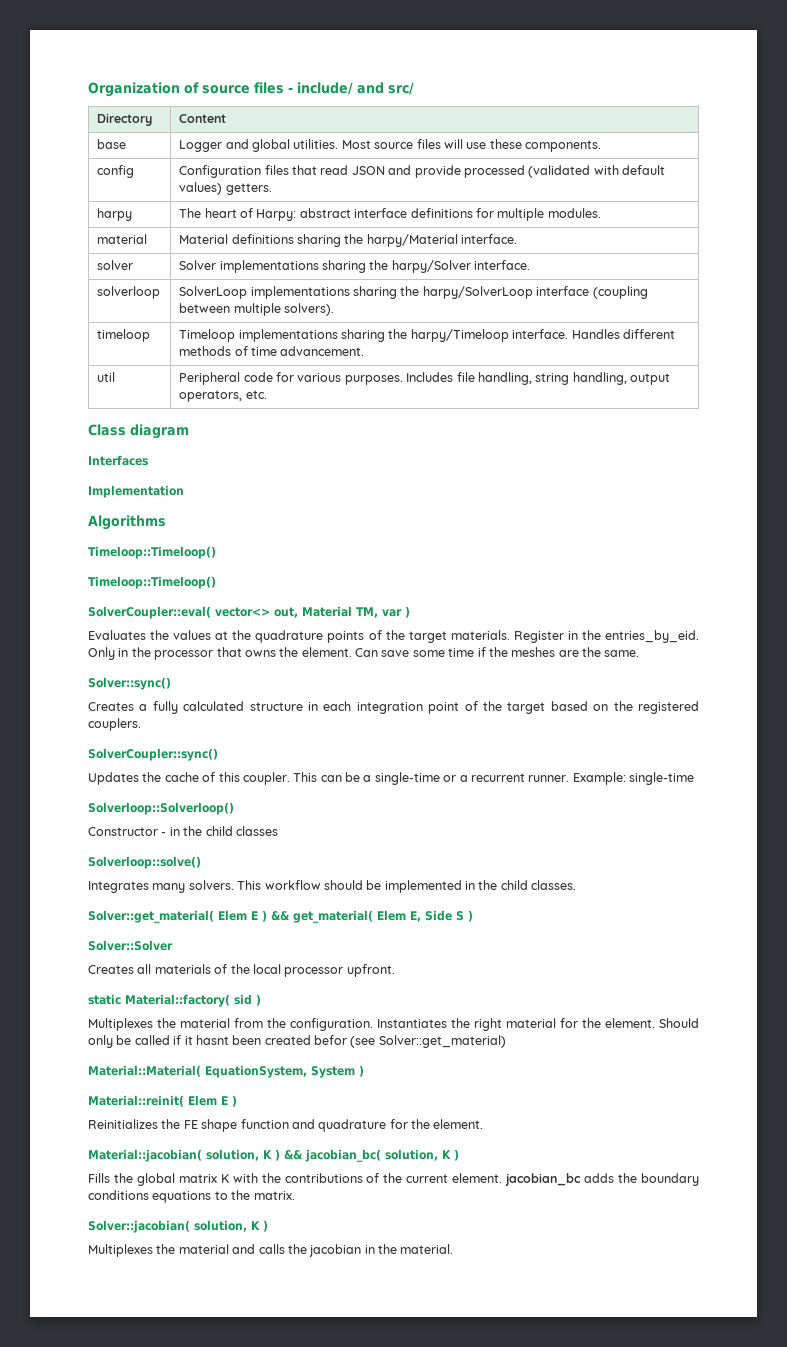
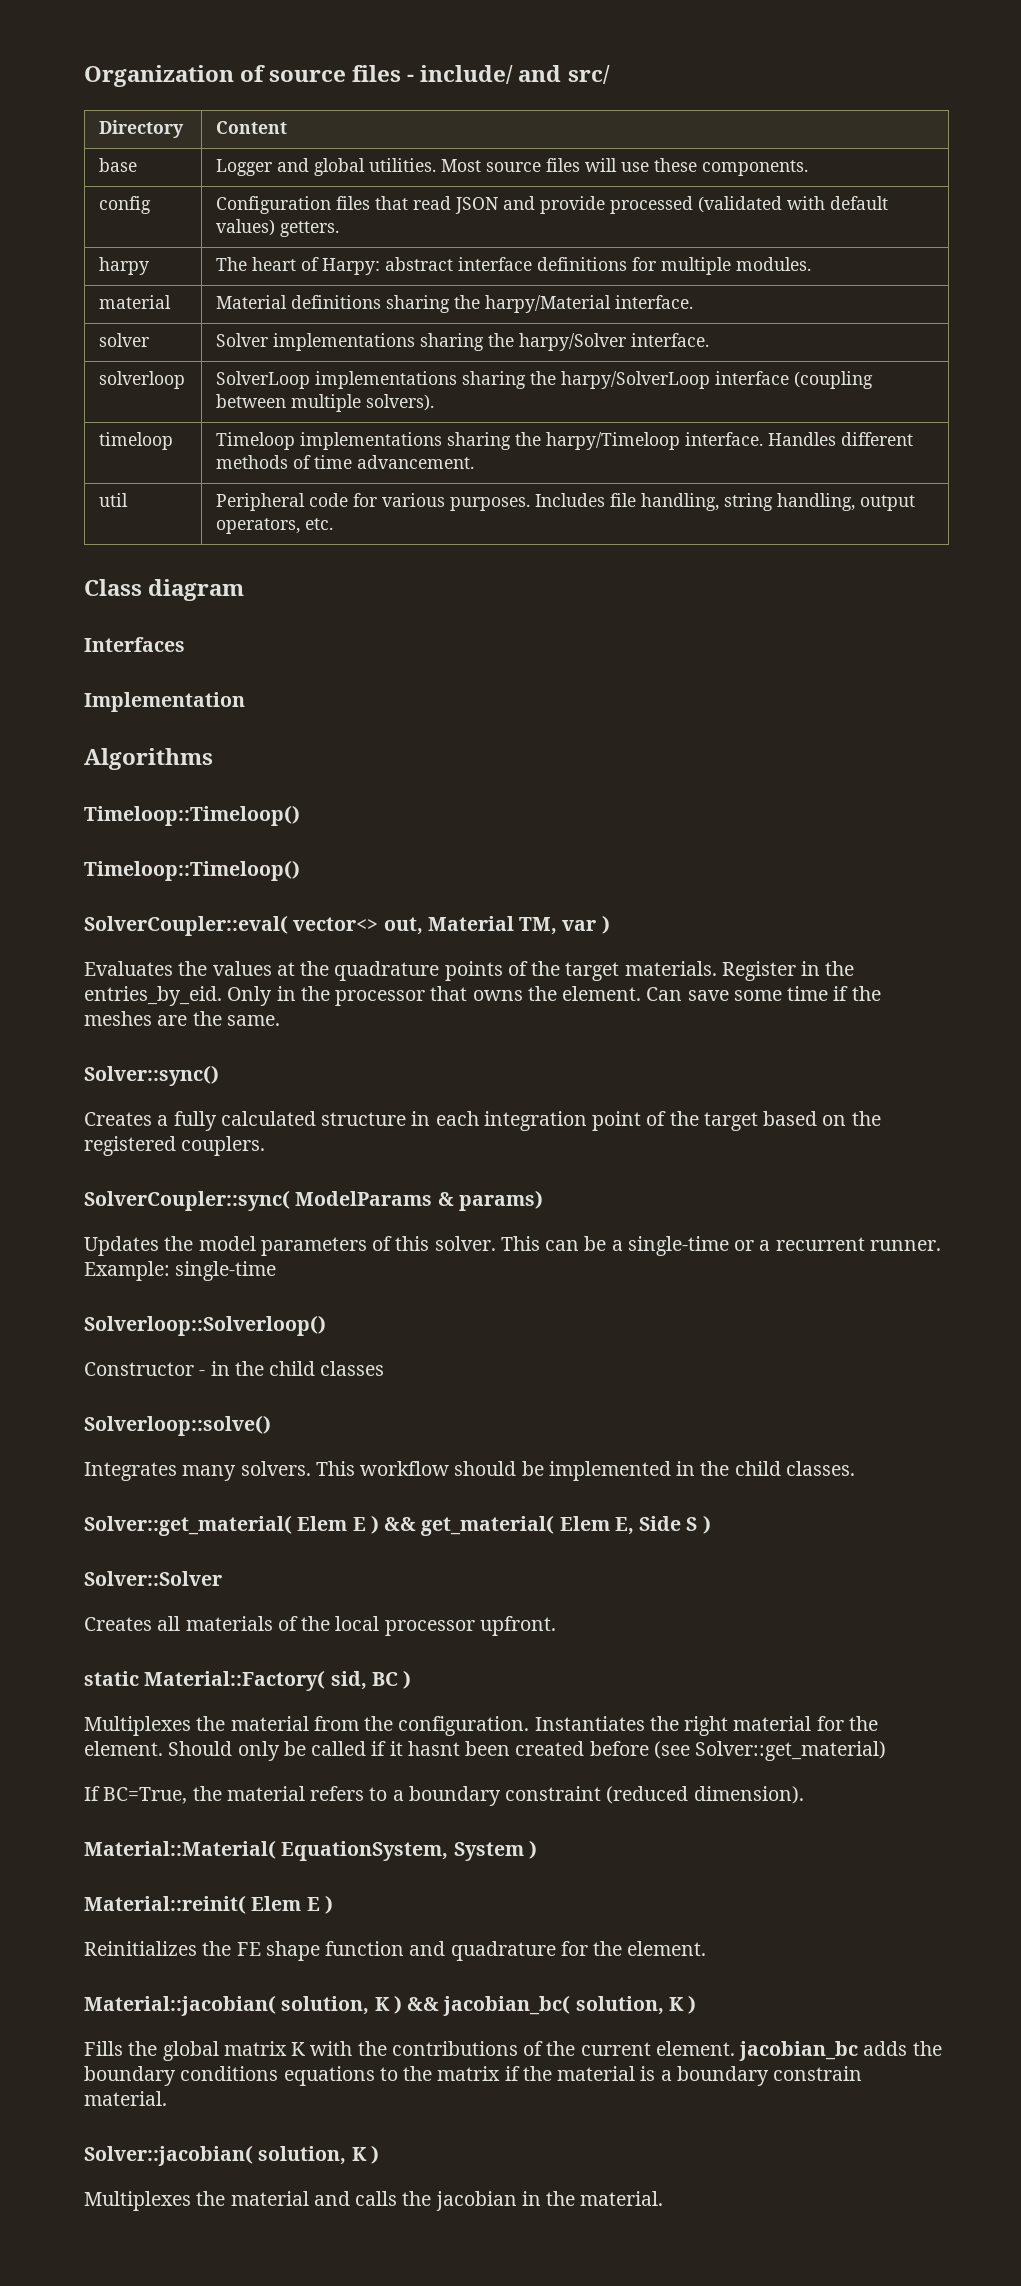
[88,748,218,761] SolverCoupler::sync() -> [84,1190,543,1211] SolverCoupler::sync( ModelParams & params)
[164,772,199,782] cache -> [198,1236,367,1256] model parameters
[242,772,290,785] coupler. -> [434,1236,496,1251] solver.
[125,994,252,1007] Material::factory( sid -> [144,1670,398,1691] Material::Factory( sid, BC
[314,1035,347,1045] befor -> [589,1741,649,1756] before
(506, 1041) none -> [84,1786,804,1806] // If BC=True, the material refers to a boundary constraint (reduced dimension).
[253,1191,295,1200] matrix. -> [437,2066,863,2086] [84,2091,167,2106] matrix if the material is a boundary constrain material.

